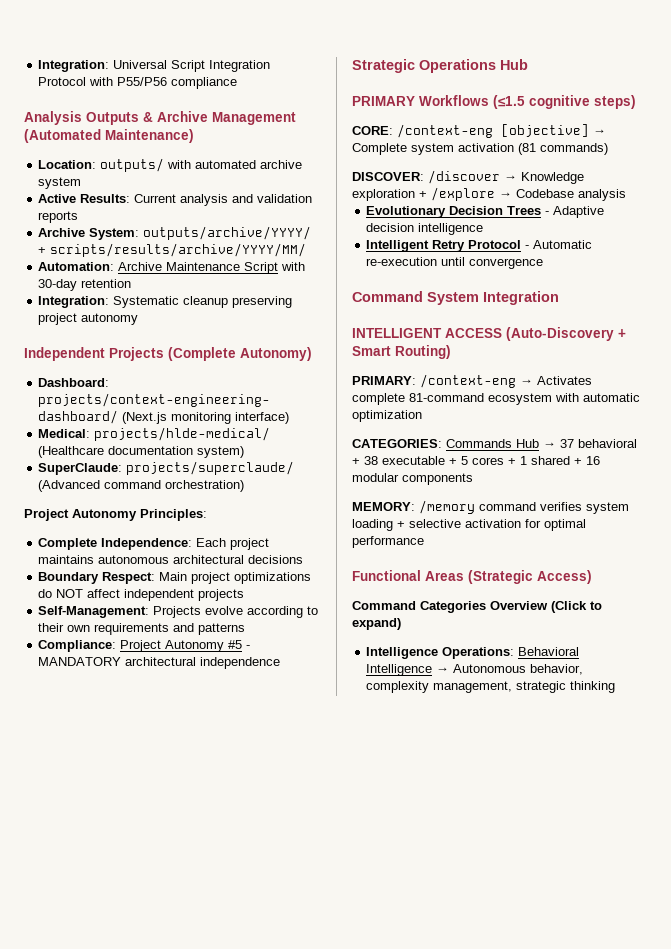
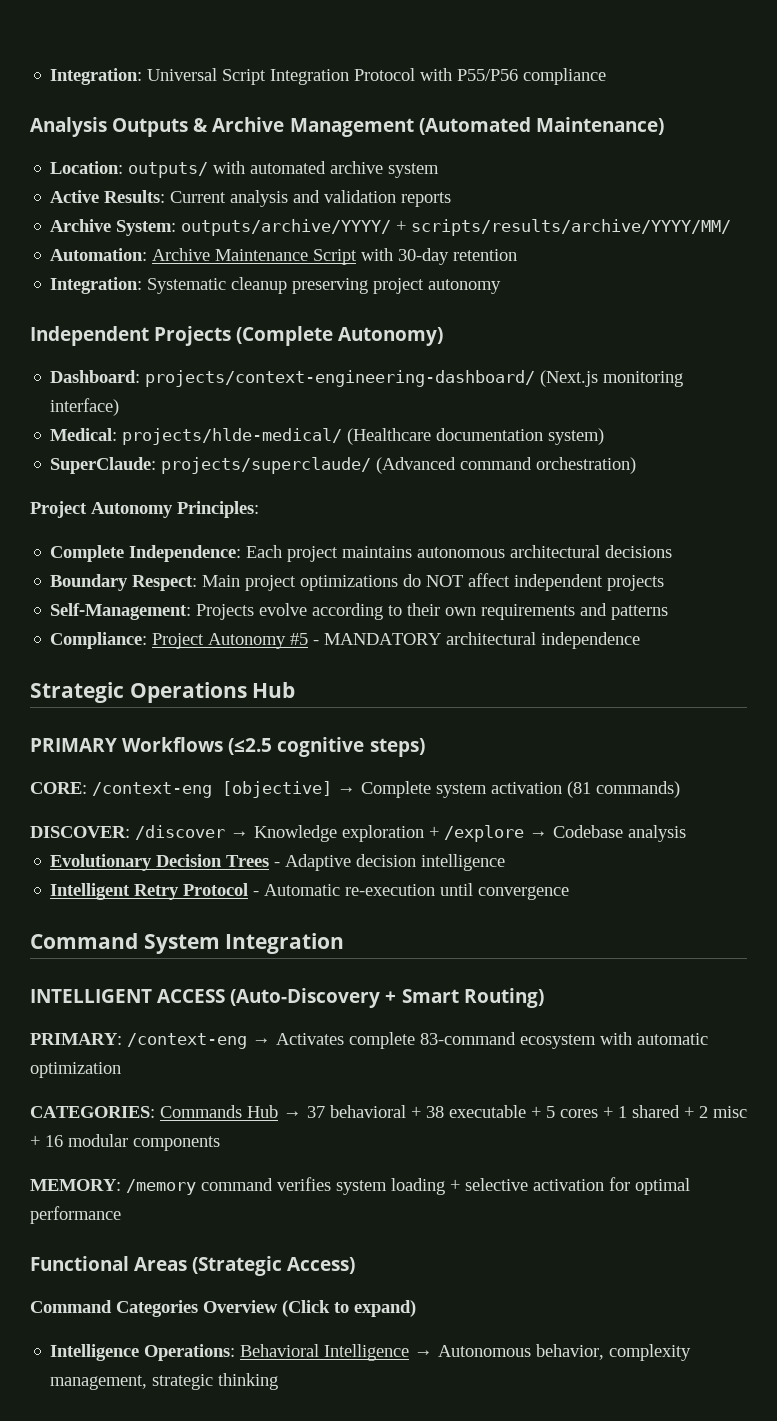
[493,95,525,109] (≤1.5 -> [228,738,273,755] (≤2.5
[409,393,484,402] 81-command -> [420,1032,516,1045] 83-command
(582, 461) none -> [699,1106,747,1118] [30,1135,40,1147] 2 misc +

